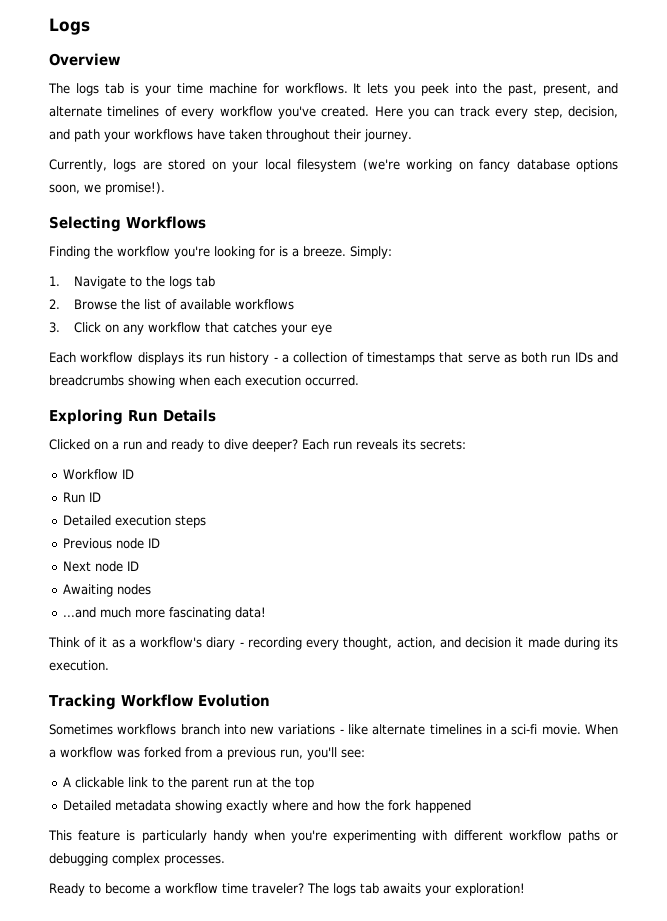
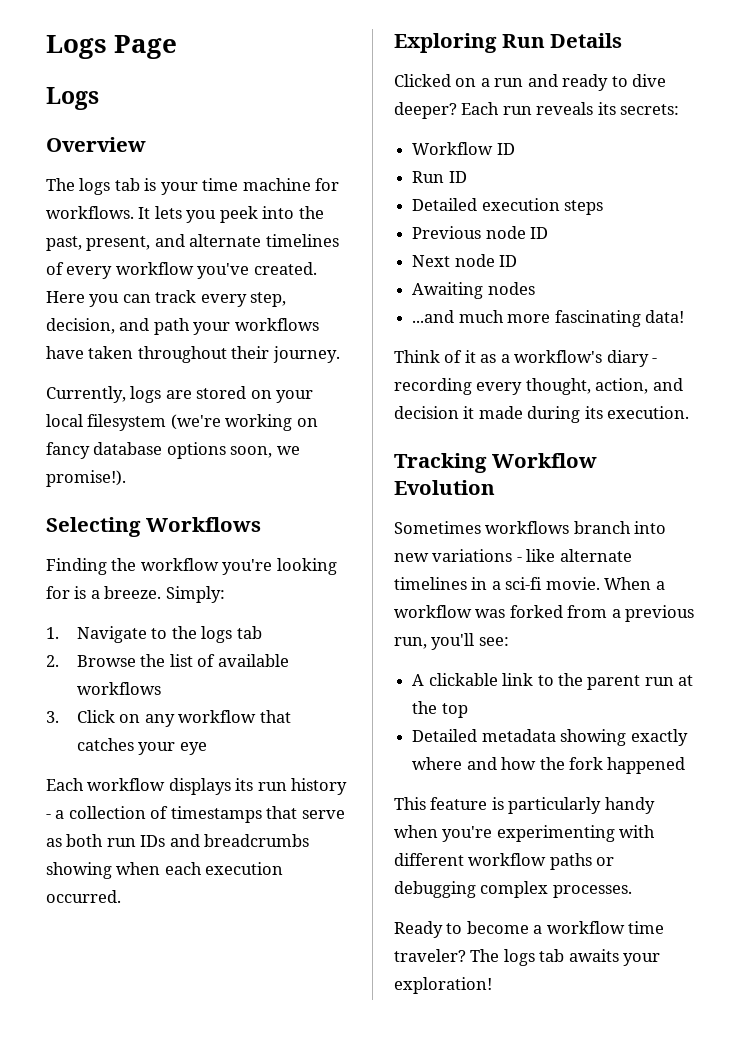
[49,18,90,35] Logs -> [46,35,178,59] [46,87,99,110] Logs Page // Logs

